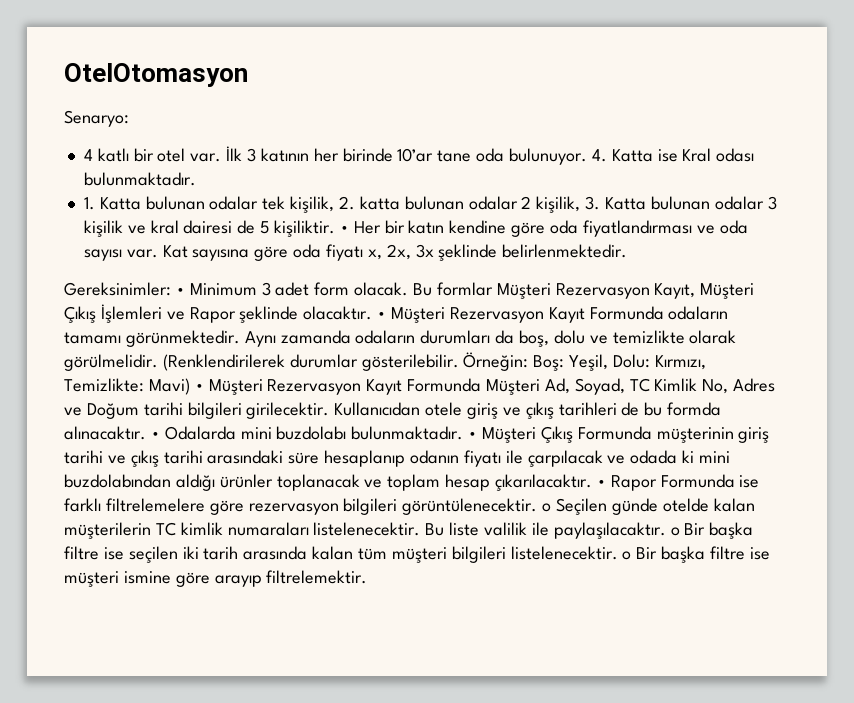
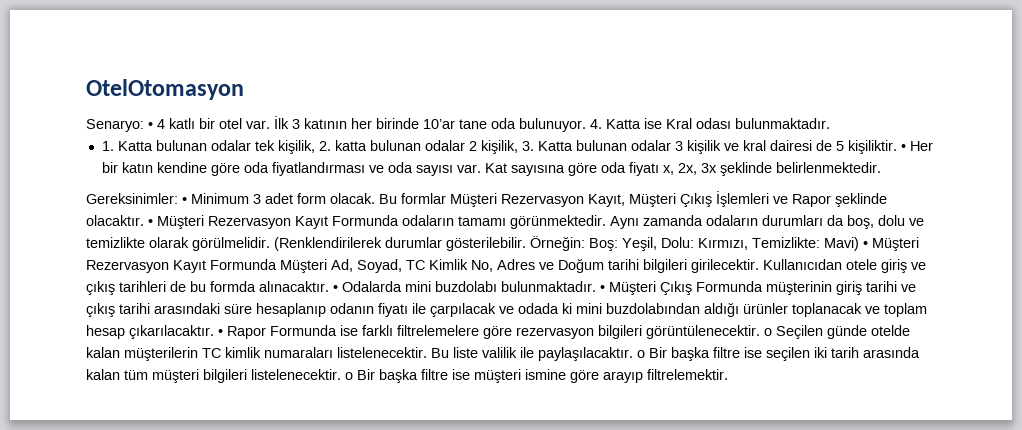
(129, 118) // -> [148,122,153,129] •

